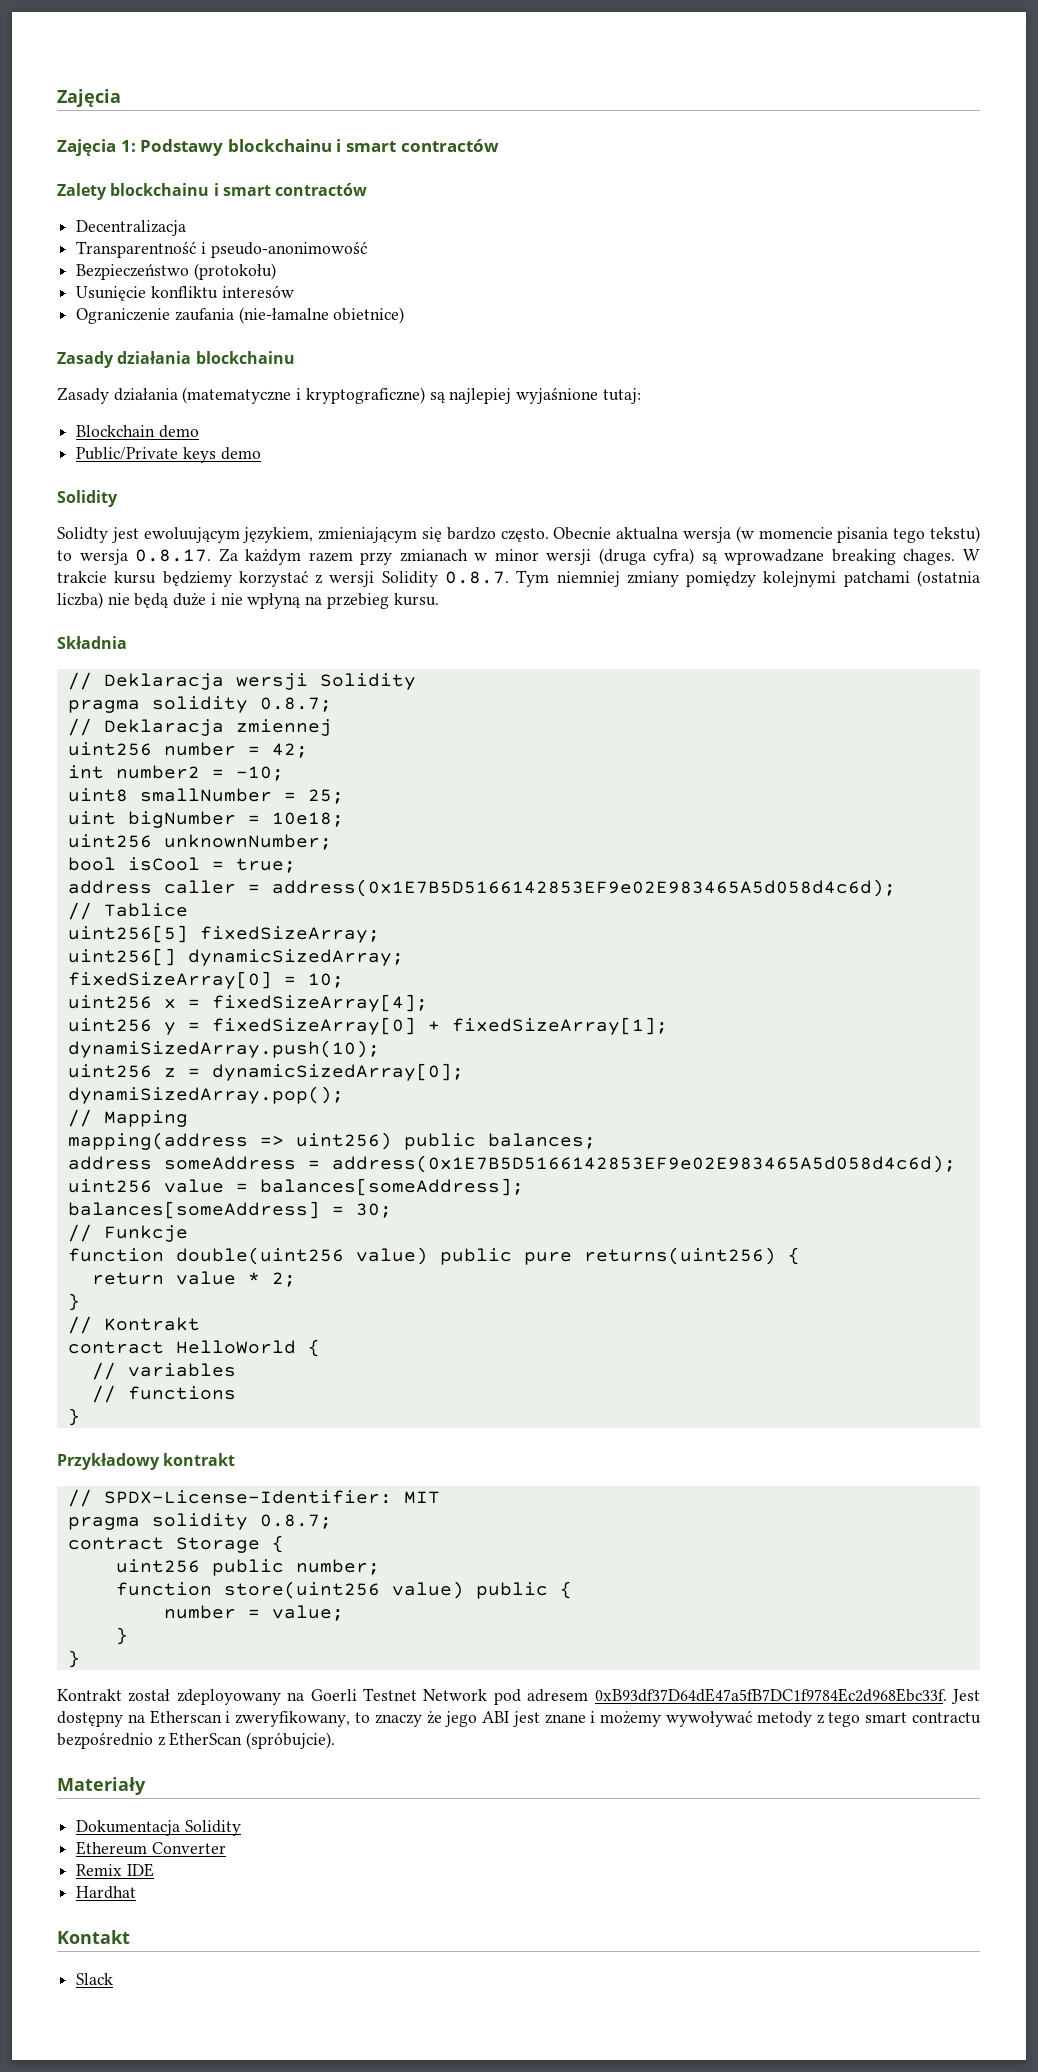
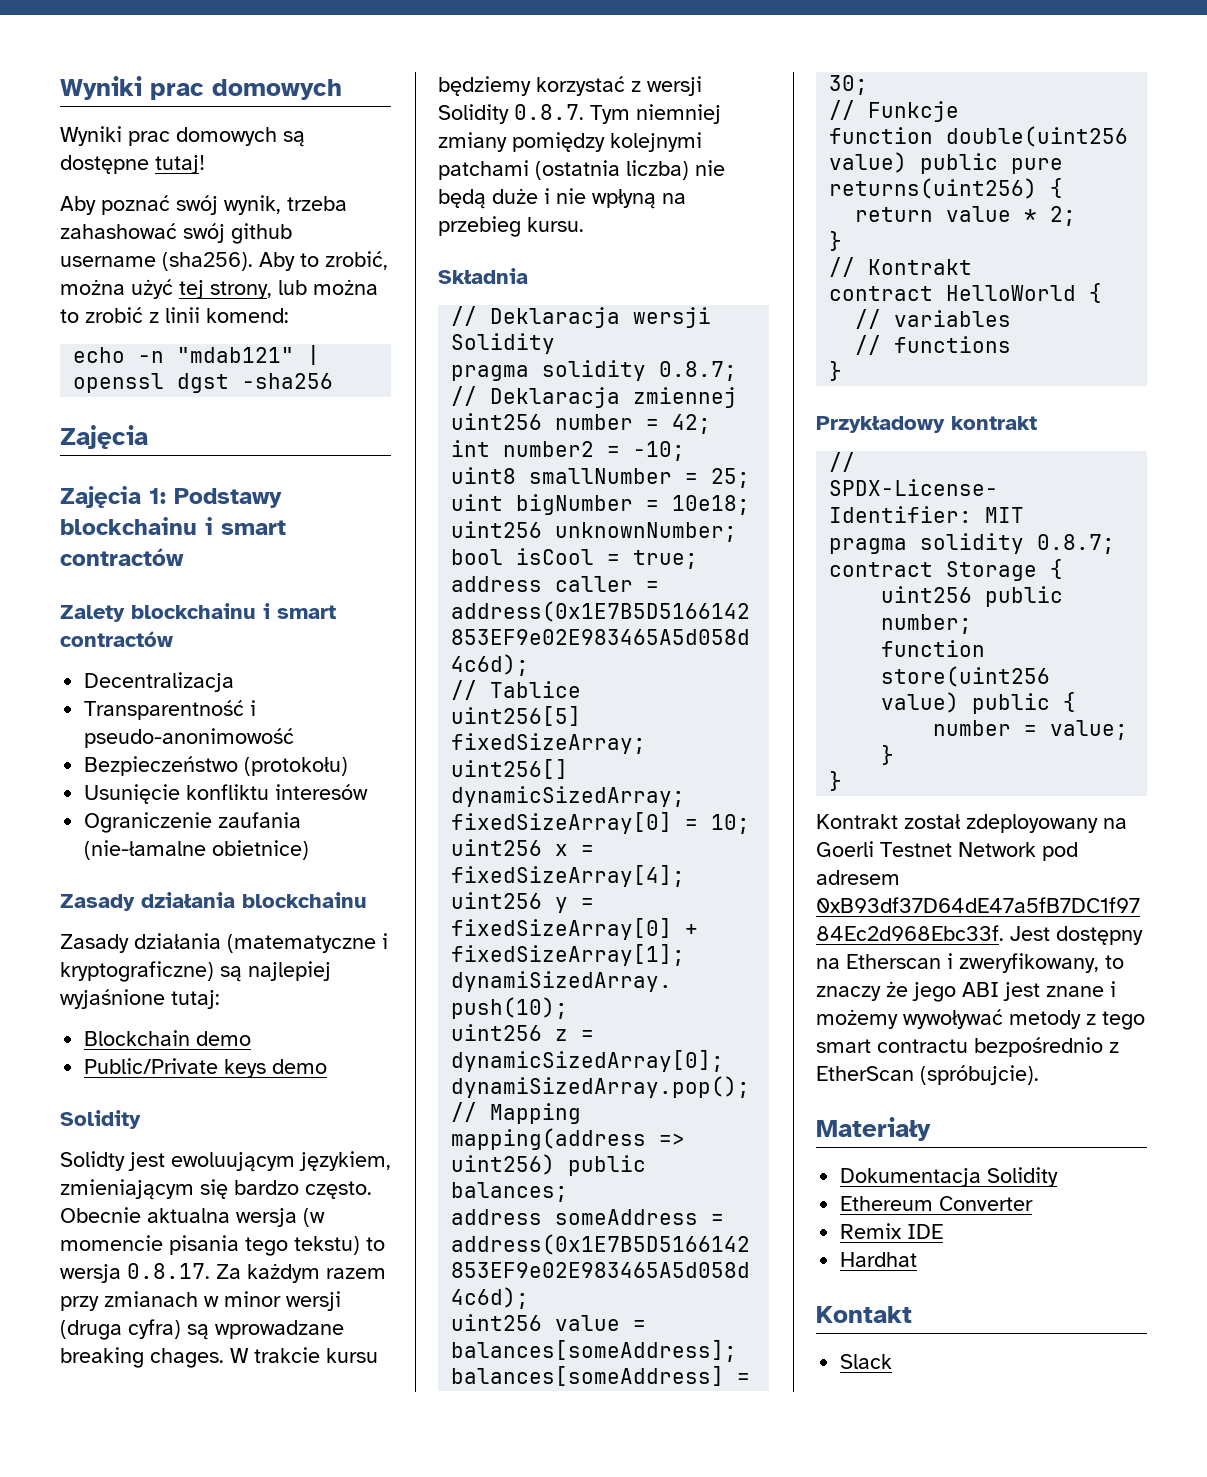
(57, 98) none -> [60,76,342,100] [60,126,305,147] [60,155,205,174] [60,195,347,215] [60,223,292,244] [60,251,388,271] [60,279,378,299] [60,307,289,323] [73,345,321,365] [73,373,334,393] Wyniki prac domowych // Wyniki prac domowych są dostępne tutaj! // Aby poznać swój wynik, trzeba zahashować swój github username (sha256). Aby to zrobić, można użyć tej strony, lub można to zrobić z linii komend: // echo -n "mdab121" | openssl dgst -sha256 //

